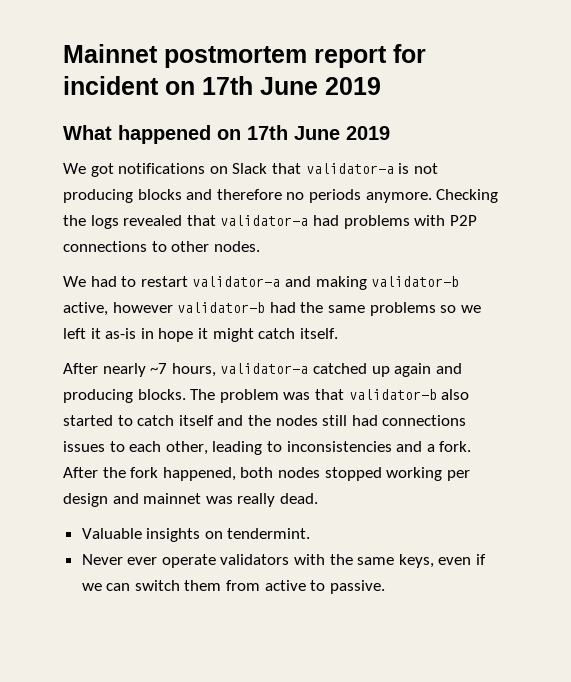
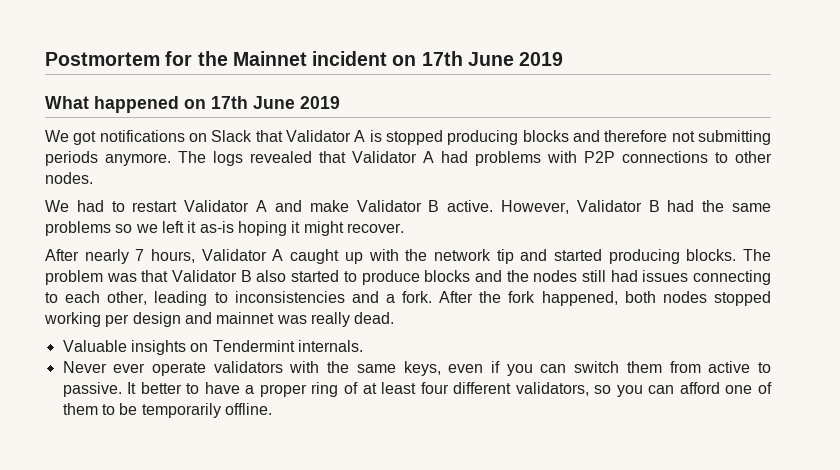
[63,44,426,68] Mainnet postmortem report for -> [45,51,307,66] Postmortem for the Mainnet
[305,163,438,174] [63,189,499,203] [63,215,86,226] validator-a is not producing blocks and therefore no periods anymore. Checking the -> [286,130,772,145] [45,151,206,166] Validator A is stopped producing blocks and therefore not submitting periods anymore. The
[220,215,309,226] validator-a -> [352,151,434,163] Validator A
[192,276,460,290] [63,302,266,316] validator-a and making validator-b active, however validator-b -> [184,200,660,214] Validator A and make Validator B active. However, Validator B
[140,328,338,342] [63,363,462,377] in hope it might catch itself. // After nearly ~7 hours, validator-a catched up again and -> [237,221,404,236] [45,249,602,264] hoping it might recover. // After nearly 7 hours, Validator A caught up with the network tip and started
[348,389,437,400] validator-b -> [172,270,252,282] Validator B
[137,415,214,426] catch itself -> [361,270,471,285] produce blocks
[382,415,467,426] [63,441,105,452] connections issues -> [642,270,771,285] issues connecting
[227,528,311,539] tendermint. -> [212,340,363,352] Tendermint internals.
[81,583,102,591] we -> [506,364,533,376] you
(385, 587) none -> [127,382,772,397] [62,403,272,418] It better to have a proper ring of at least four different validators, so you can afford one of them to be temporarily offline.

